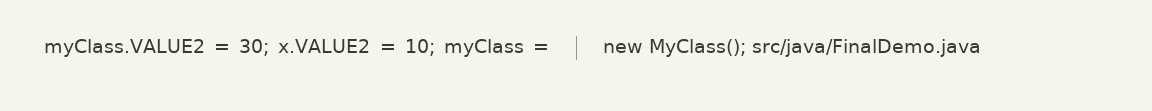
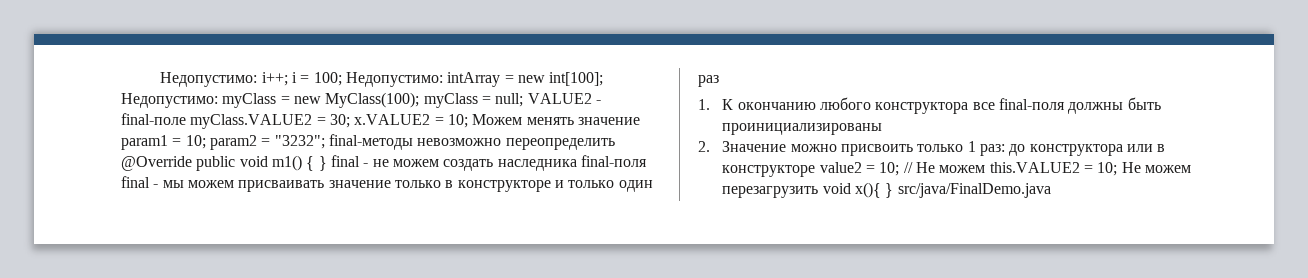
(44, 48) none -> [160,72,604,87] [121,92,601,108] [121,113,186,125] Недопустимо: i++; i = 100; Недопустимо: intArray = new int[100]; Недопустимо: myClass = new MyClass(100); myClass = null; VALUE2 - final-поле
[443,39,746,57] myClass = new MyClass(); -> [472,114,640,125] [121,134,615,150] [121,155,647,171] [121,176,653,192] [698,75,719,87] [698,97,1161,114] [722,123,883,135] [698,141,1166,156] [722,162,1191,177] [722,182,894,198] Можем менять значение param1 = 10; param2 = "3232"; final-методы невозможно переопределить @Override public void m1() { } final - не можем создать наследника final-поля final - мы можем присваивать значение только в конструкторе и только один раз // 1. К окончанию любого конструктора все final-поля должны быть проинициализированы // 2. Значение можно присвоить только 1 раз: до конструктора или в конструкторе value2 = 10; // Не можем this.VALUE2 = 10; Не можем перезагрузить void x(){ }

